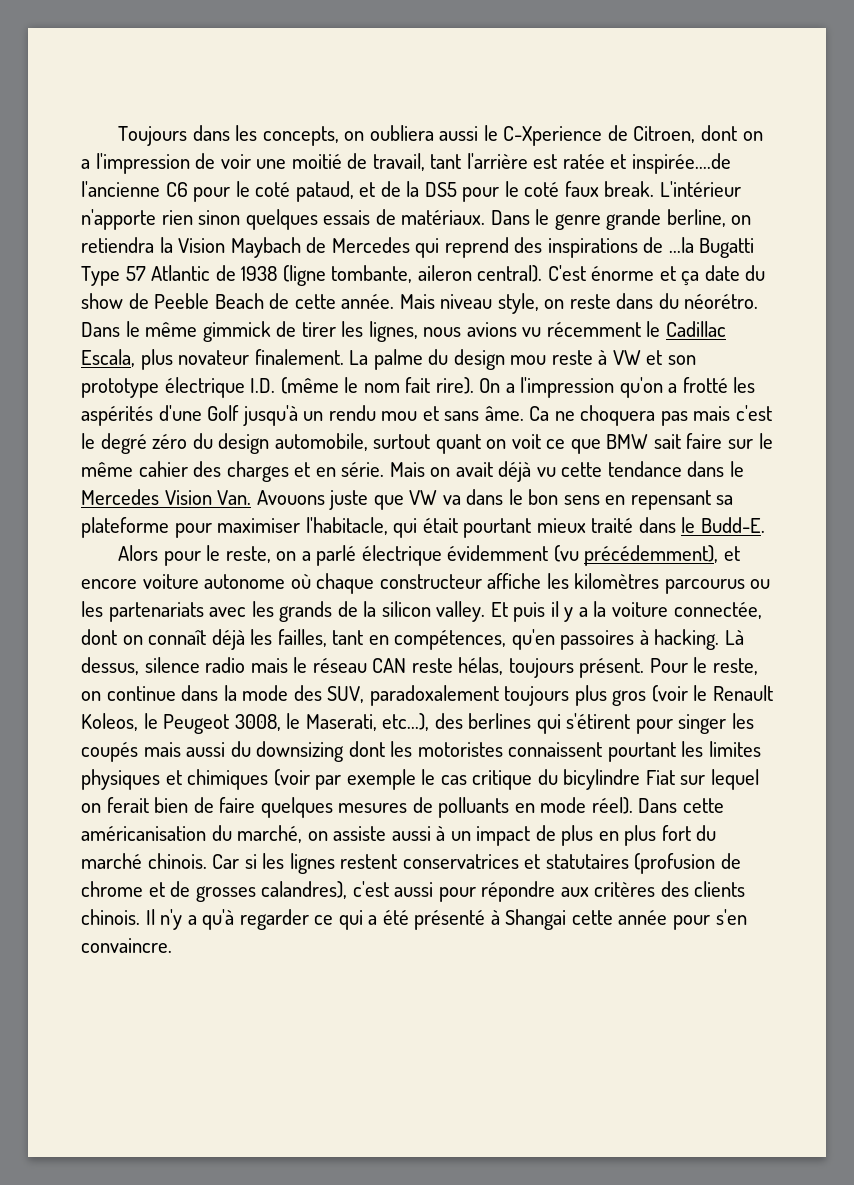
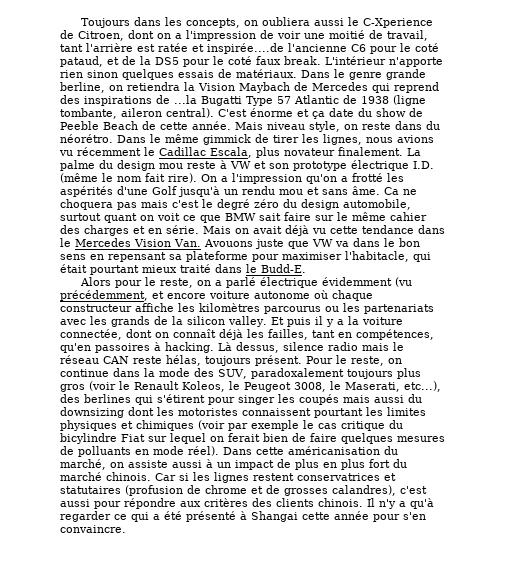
[584,545,719,566] précédemment), -> [60,290,148,301] précédemment,

